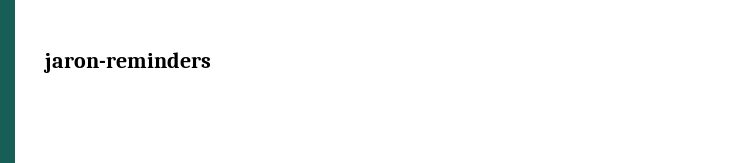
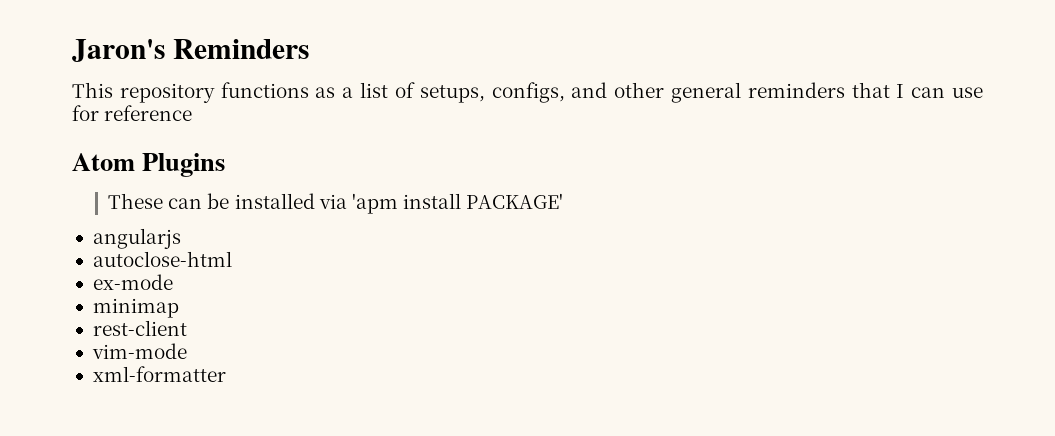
[43,52,211,73] jaron-reminders -> [72,39,309,62] [72,82,983,103] [72,105,193,121] [72,153,226,177] [108,193,564,214] [92,228,181,249] [92,251,232,267] [92,274,173,290] [92,298,179,318] [92,320,187,336] [91,343,187,359] [92,366,226,382] Jaron's Reminders // This repository functions as a list of setups, configs, and other general reminders that I can use for reference // Atom Plugins // These can be installed via 'apm install PACKAGE' // angularjs // autoclose-html // ex-mode // minimap // rest-client // vim-mode // xml-formatter

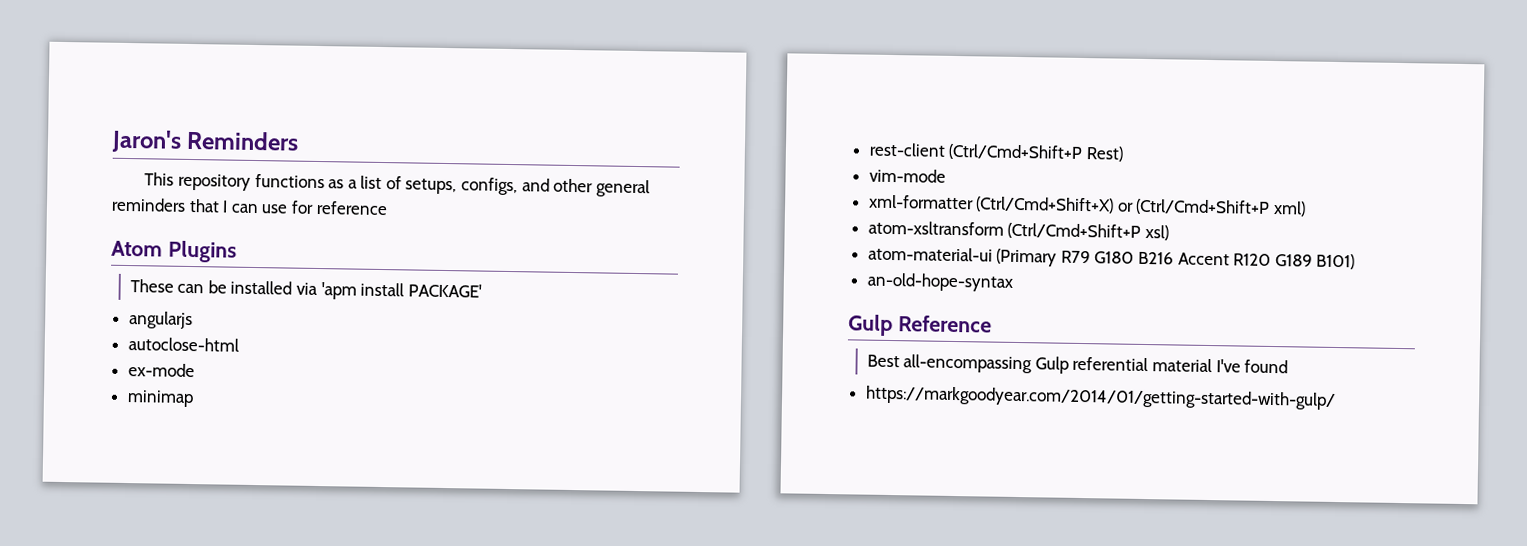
(187, 328) none -> [948,143,1124,162] (Ctrl/Cmd+Shift+P Rest)
(226, 374) none -> [975,196,1307,217] [867,220,1169,241] [867,246,1356,270] [866,272,1014,292] [848,314,992,337] [866,354,1289,374] [864,385,1336,410] (Ctrl/Cmd+Shift+X) or (Ctrl/Cmd+Shift+P xml) // atom-xsltransform (Ctrl/Cmd+Shift+P xsl) // atom-material-ui (Primary R79 G180 B216 Accent R120 G189 B101) // an-old-hope-syntax // Gulp Reference // Best all-encompassing Gulp referential material I've found // https://markgoodyear.com/2014/01/getting-started-with-gulp/

